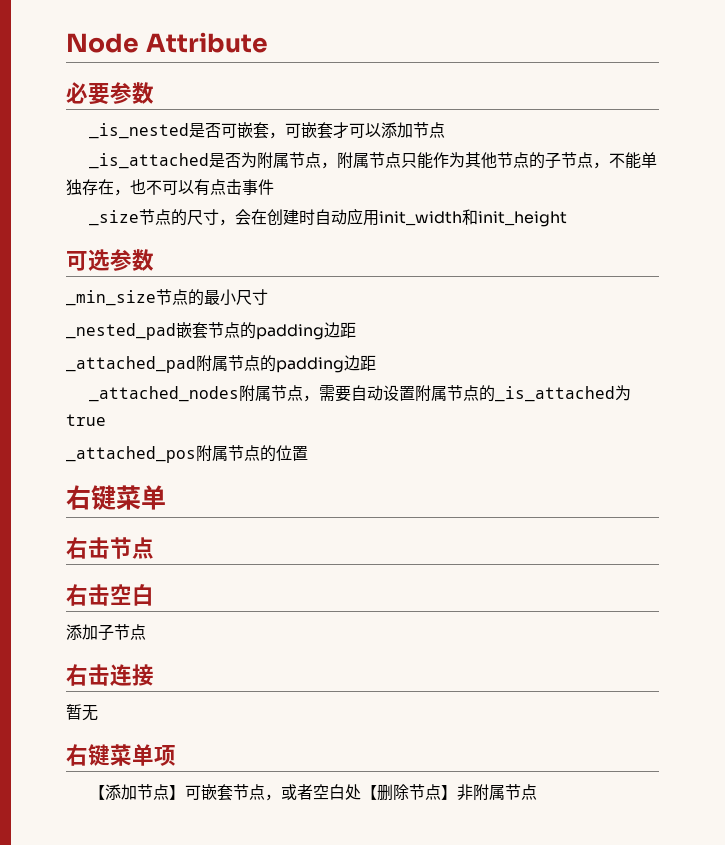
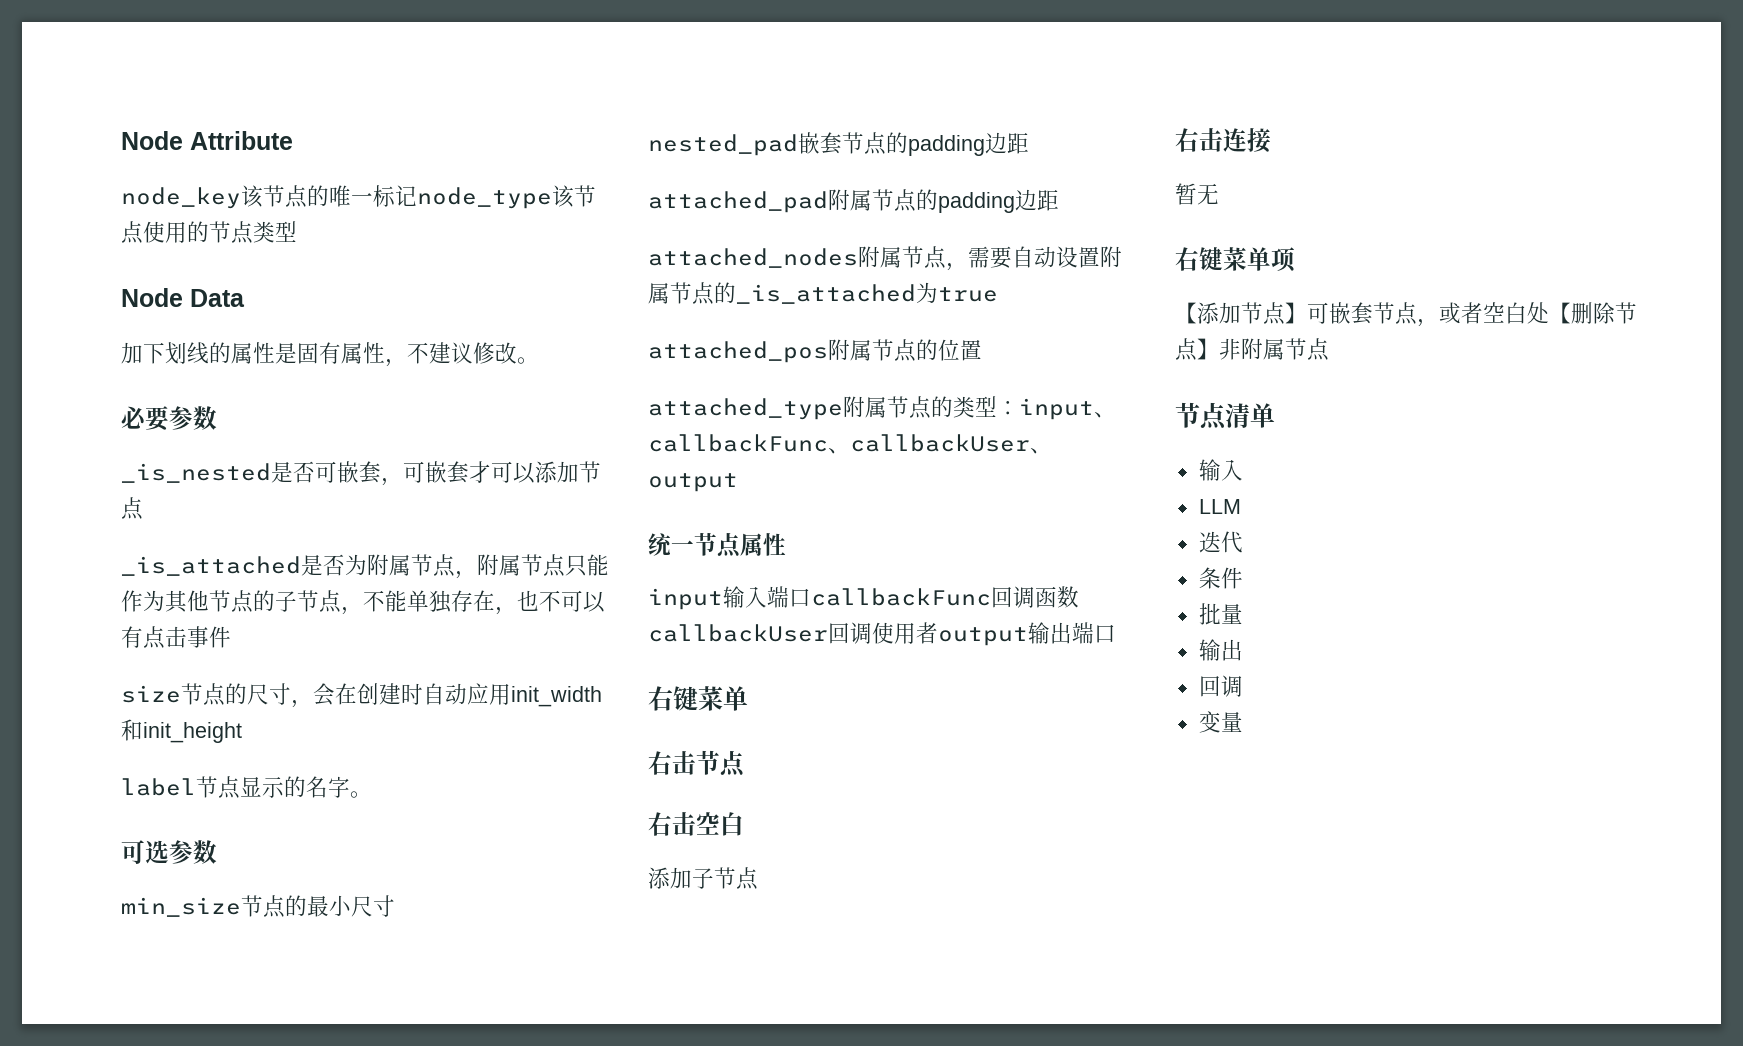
(268, 42) none -> [121,185,596,209] [121,221,297,244] [121,288,245,307] [121,342,539,367] // node_key该节点的唯一标记node_type该节点使用的节点类型 // Node Data // 加下划线的属性是固有属性，不建议修改。
[88,210,139,226] _size -> [121,685,181,703] size
(567, 219) none -> [121,776,372,799] // label节点显示的名字。
[66,290,156,306] _min_size -> [121,897,241,917] min_size
[66,323,176,340] _nested_pad -> [648,134,798,156] nested_pad
[66,356,196,373] _attached_pad -> [648,191,828,213] attached_pad
[88,386,239,402] _attached_nodes -> [648,248,858,268] attached_nodes
[66,446,196,463] _attached_pos -> [648,341,828,363] attached_pos
(308, 453) none -> [648,396,1116,420] [648,434,1052,454] [648,473,738,492] [648,532,786,558] [648,586,1079,610] [648,622,1116,646] // attached_type附属节点的类型：input、callbackFunc、callbackUser、output // 统一节点属性 // input输入端口callbackFunc回调函数callbackUser回调使用者output输出端口
(537, 792) none -> [1175,402,1275,430] [1198,459,1243,481] [1198,499,1241,514] [1198,531,1243,553] [1198,567,1243,589] [1198,603,1243,625] [1198,639,1243,661] [1198,675,1243,697] [1198,711,1243,733] // 节点清单 // 输入 // LLM // 迭代 // 条件 // 批量 // 输出 // 回调 // 变量

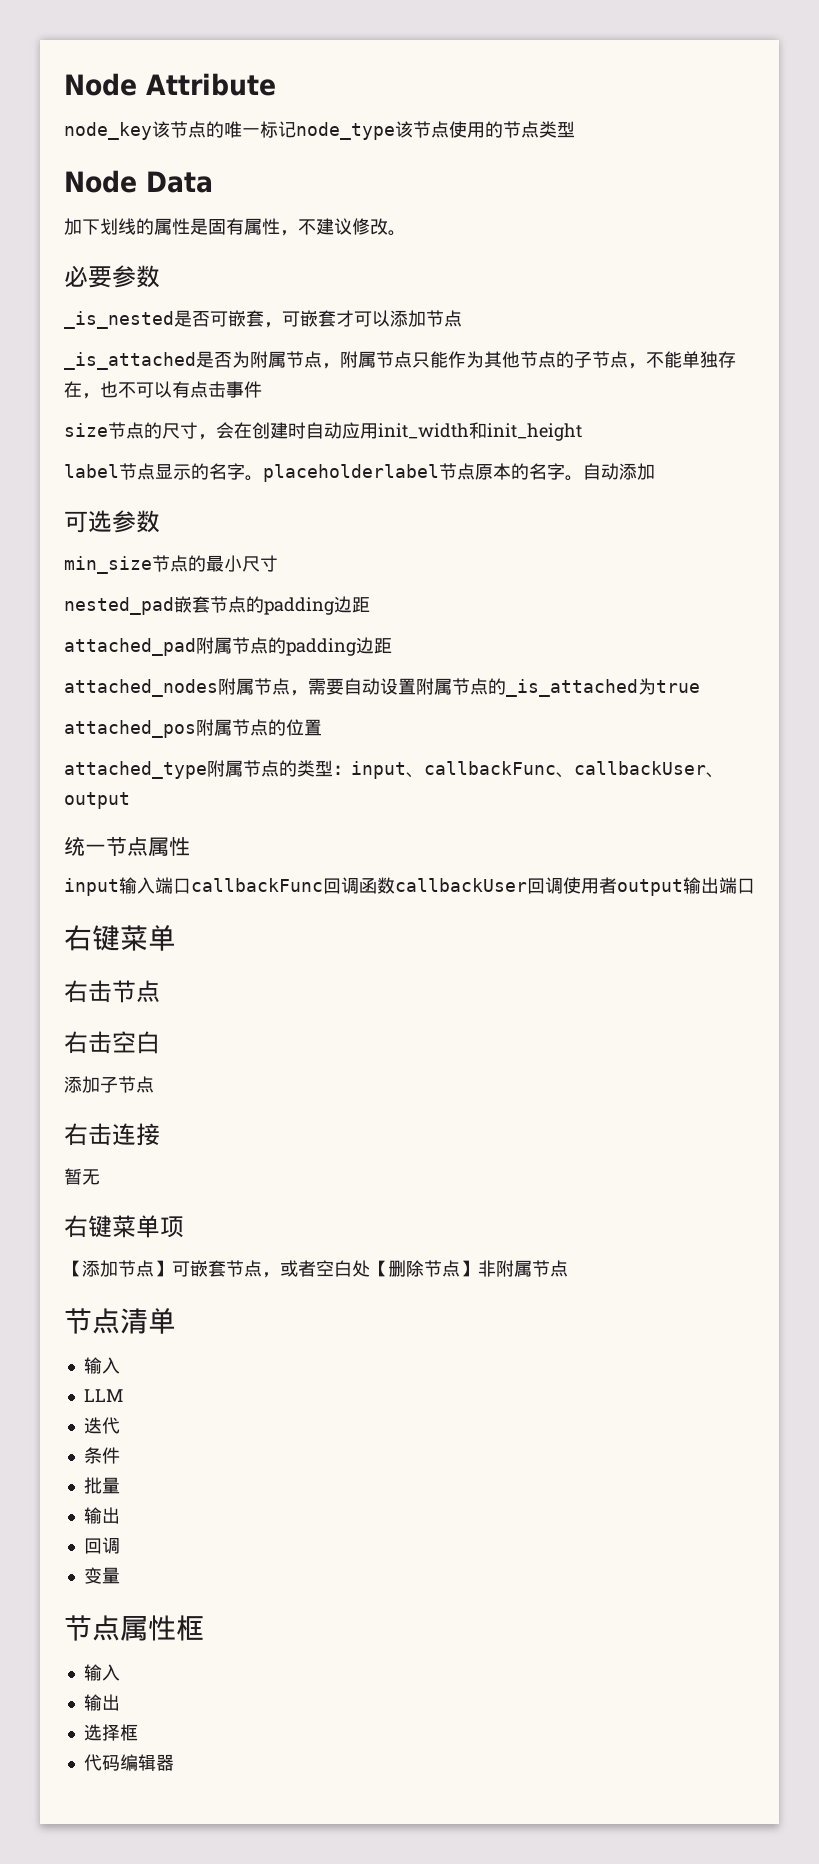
(372, 794) none -> [263,463,655,482] placeholderlabel节点原本的名字。自动添加
(1243, 721) none -> [64,1615,204,1641] [83,1664,120,1681] [83,1694,120,1711] [83,1724,138,1741] [83,1754,174,1771] // 节点属性框 // 输入 // 输出 // 选择框 // 代码编辑器

